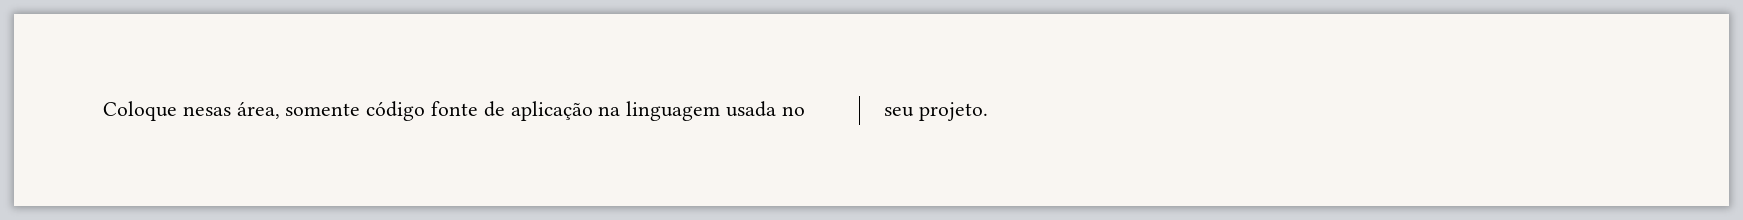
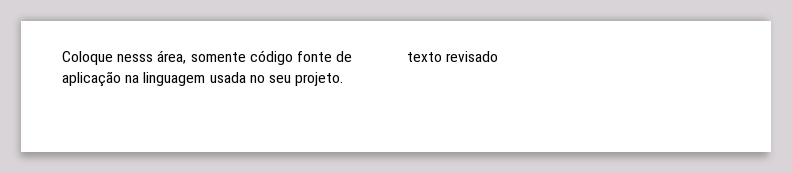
[182,106,231,116] nesas -> [117,54,154,62] nesss
(988, 111) none -> [407,51,499,62] texto revisado

